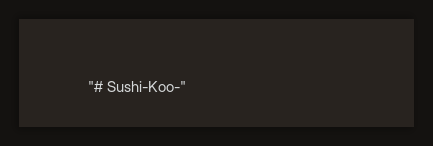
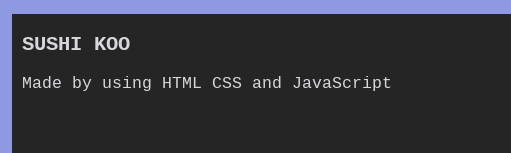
[88,81,187,92] "# Sushi-Koo-" -> [22,37,130,50] [22,76,392,91] SUSHI KOO // Made by using HTML CSS and JavaScript

